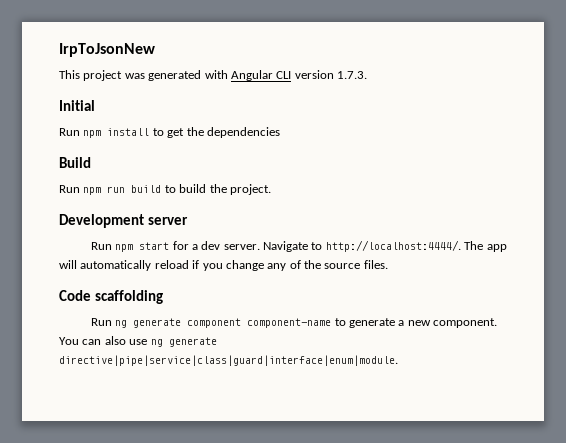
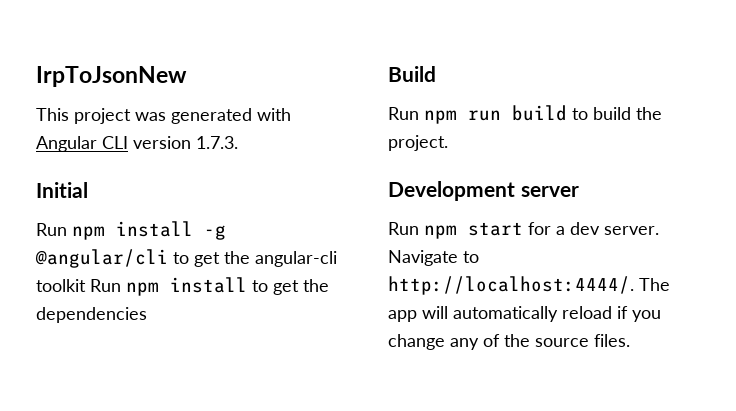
(150, 132) none -> [204,225,226,240] [35,249,337,268] [36,277,247,296] -g @angular/cli to get the angular-cli toolkit Run npm install
[59,290,163,304] [90,318,498,328] [59,336,217,347] [59,355,398,366] // Code scaffolding // Run ng generate component component-name to generate a new component. You can also use ng generate directive|pipe|service|class|guard|interface|enum|module. -> (630, 340) none

